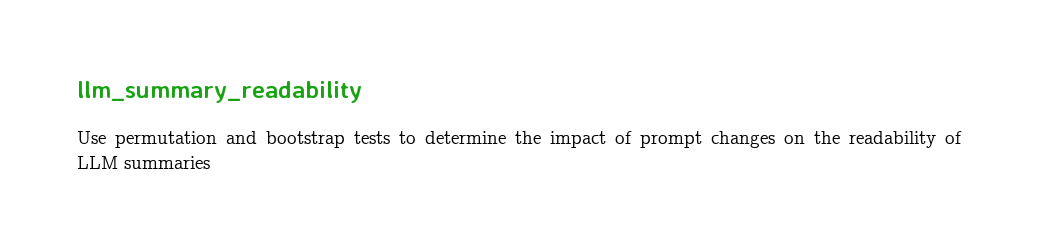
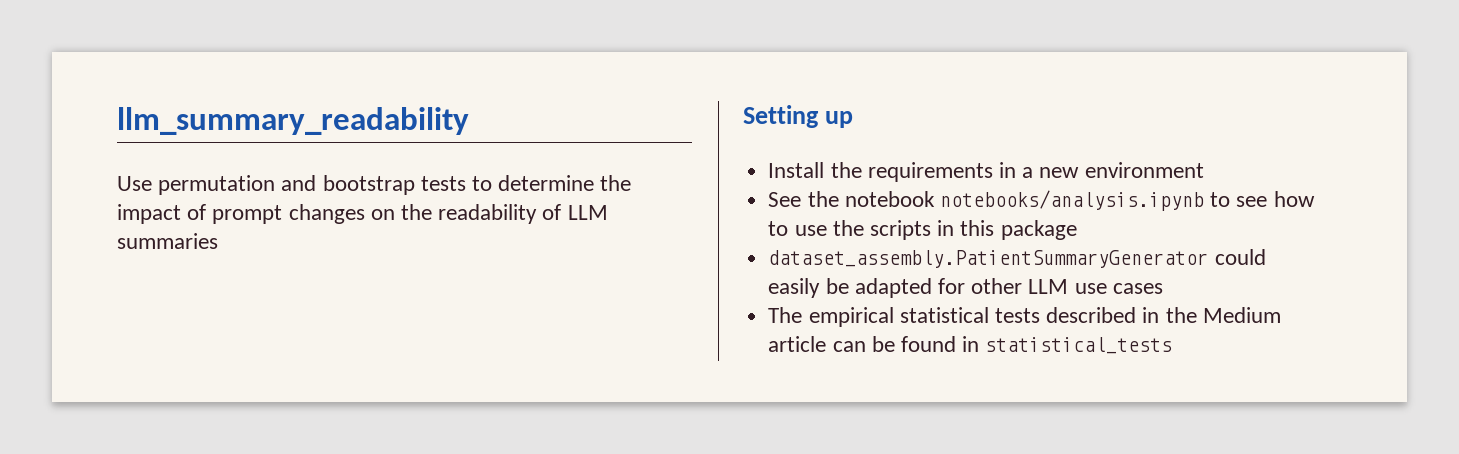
(210, 162) none -> [743,105,854,128] [768,162,1204,182] [768,190,1315,211] [768,220,1077,240] [768,249,1266,268] [768,278,1163,298] [768,307,1281,327] [768,336,1173,354] // Setting up // Install the requirements in a new environment // See the notebook notebooks/analysis.ipynb to see how to use the scripts in this package // dataset_assembly.PatientSummaryGenerator could easily be adapted for other LLM use cases // The empirical statistical tests described in the Medium article can be found in statistical_tests

